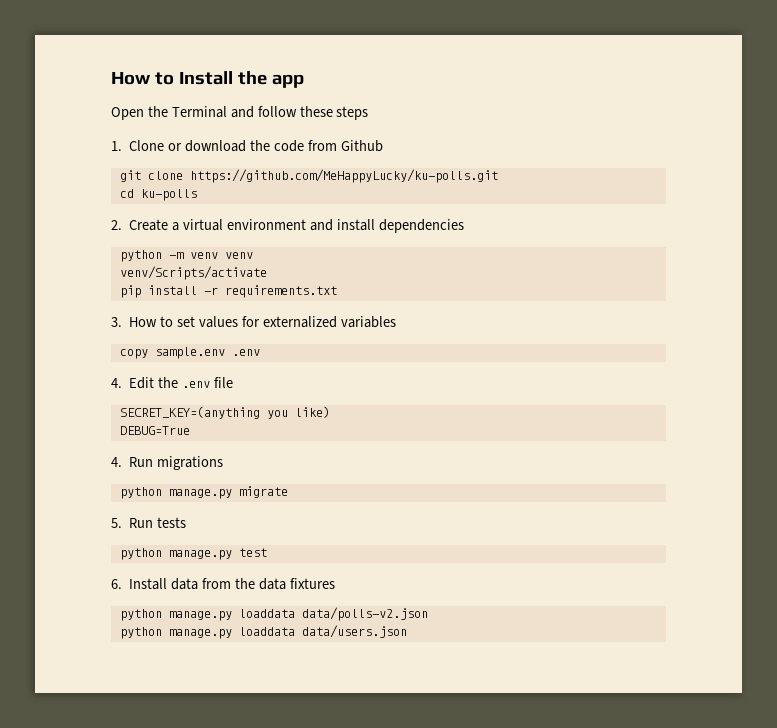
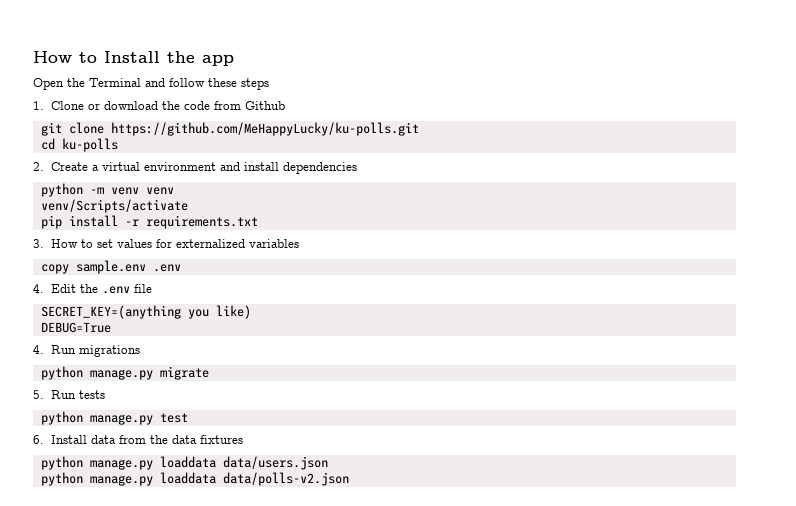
[301,607,428,621] [119,625,407,639] data/polls-v2.json // python manage.py loaddata data/users.json -> [222,456,328,470] [40,472,349,486] data/users.json // python manage.py loaddata data/polls-v2.json

